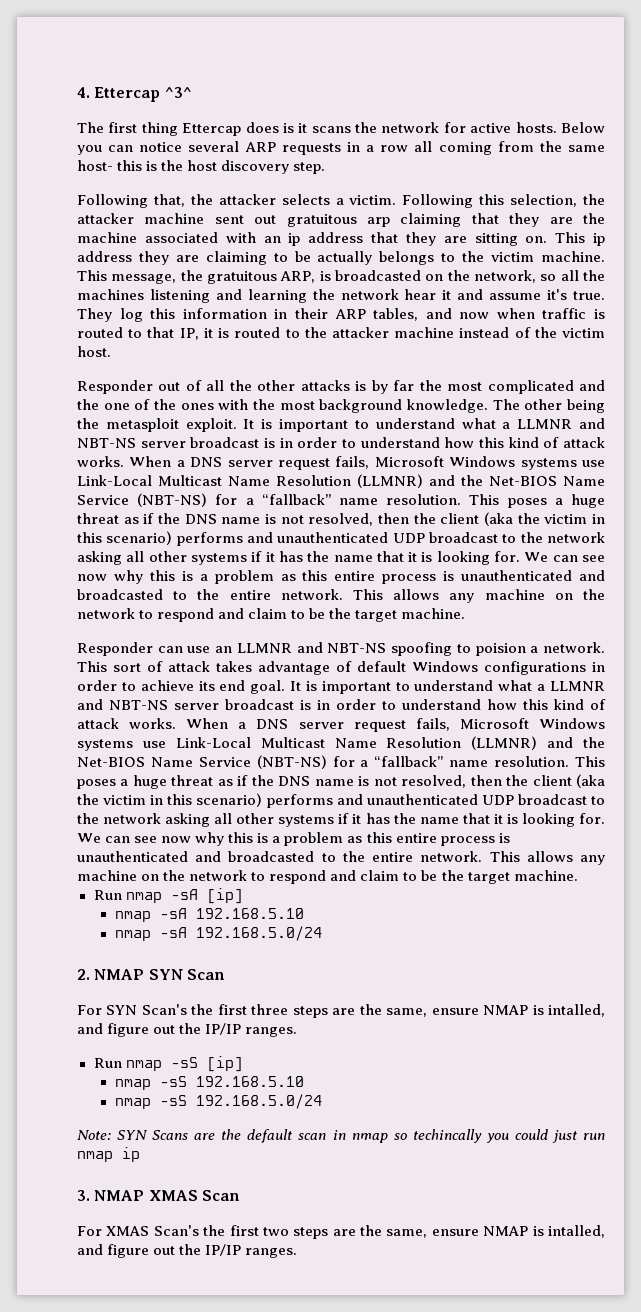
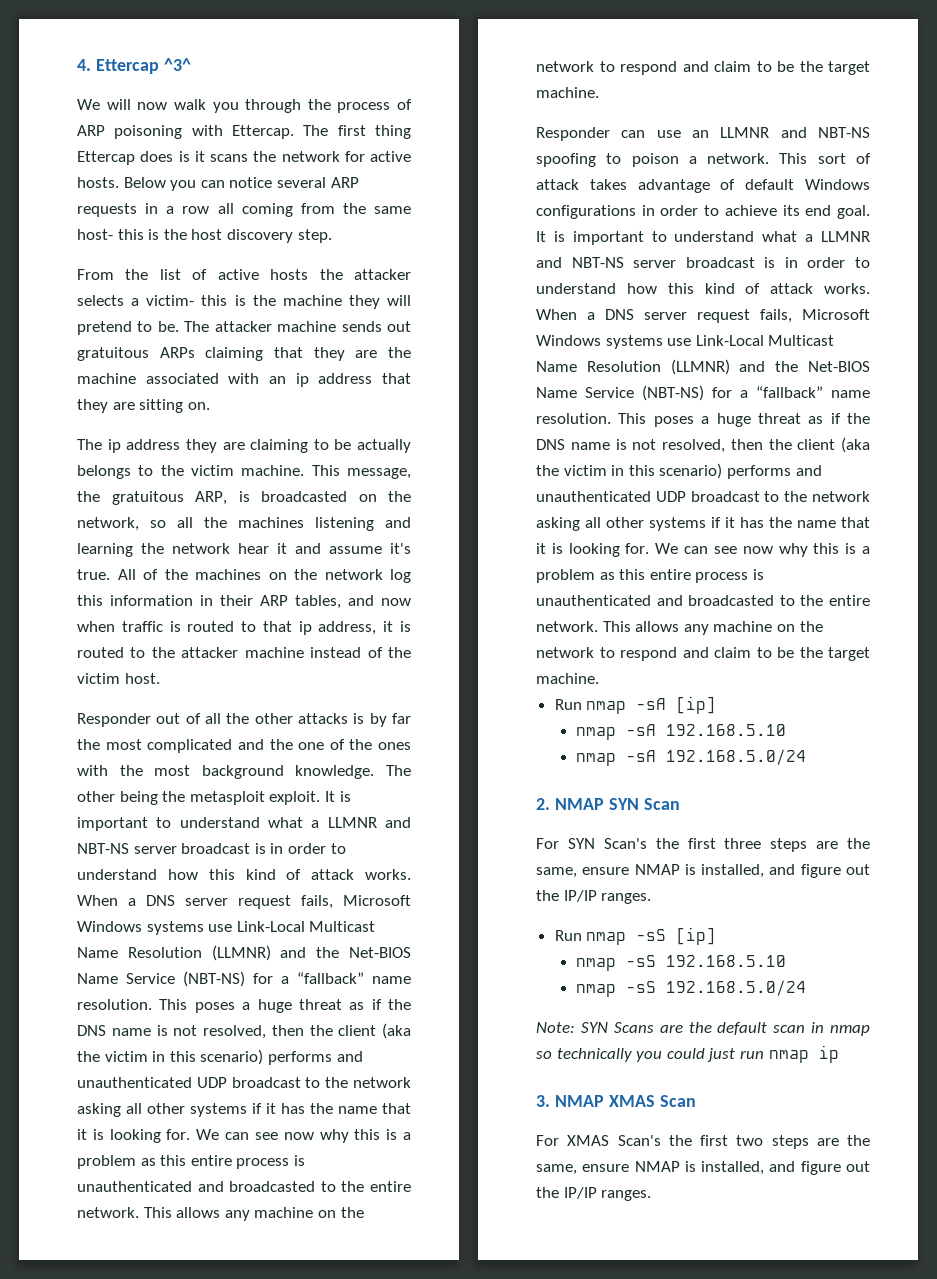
(192, 92) none -> [77,99,412,113] [77,125,294,139] We will now walk you through the process of ARP poisoning with Ettercap.
[77,194,605,208] [77,213,244,224] Following that, the attacker selects a victim. Following this selection, the attacker machine sent -> [77,269,411,280] [77,295,411,309] [77,321,382,335] From the list of active hosts the attacker selects a victim- this is the machine they will pretend to be. The attacker machine sends
[367,217,390,227] arp -> [159,347,195,358] ARPs
[555,232,586,243] This -> [77,439,102,450] // The
[77,308,112,322] They -> [117,569,383,580] All of the machines on the network
[179,328,199,340] IP, -> [298,621,377,635] ip address,
[475,643,526,656] poision -> [631,153,679,167] poison
[548,1004,605,1017] intalled, -> [701,864,765,878] installed,
[412,1129,482,1143] techincally -> [556,1048,632,1062] technically
[547,1225,605,1238] intalled, -> [701,1161,765,1175] installed,

